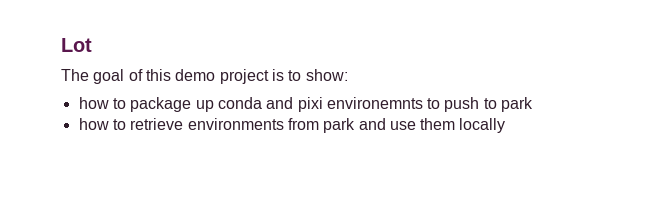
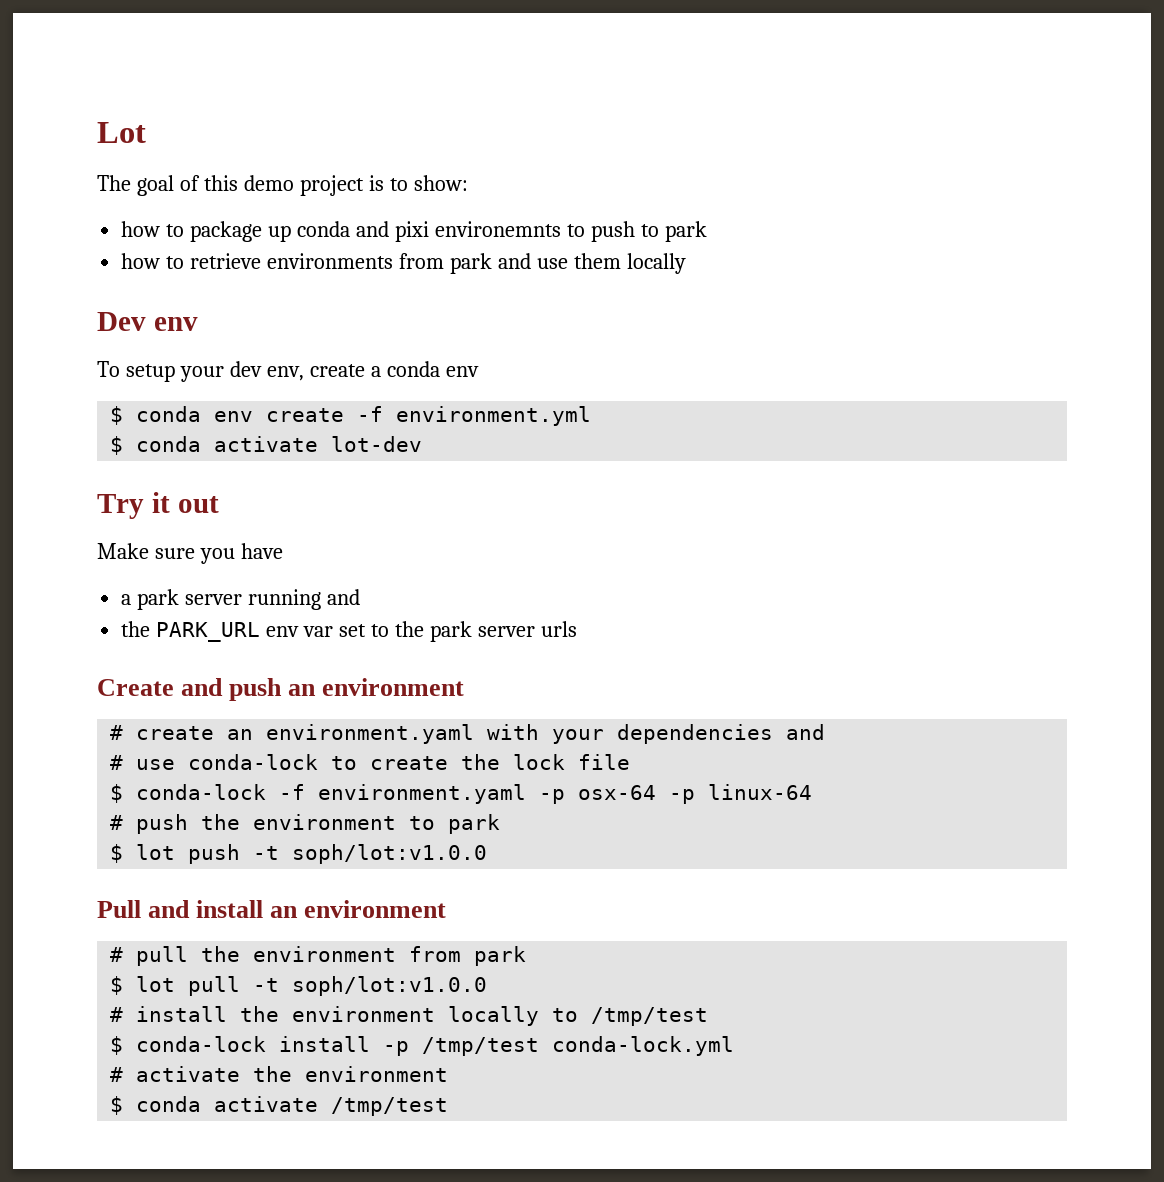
(506, 125) none -> [97,312,198,331] [97,361,479,382] [110,406,592,426] [110,436,423,455] [97,492,219,519] [97,543,283,564] [121,589,360,610] [121,621,577,642] [97,678,465,701] [110,724,826,744] [110,754,631,770] [110,784,813,804] [110,814,501,834] [110,844,488,864] [97,900,447,918] [110,946,527,966] [110,976,488,996] [110,1006,709,1026] [110,1036,735,1056] [110,1066,449,1082] [110,1096,449,1116] // Dev env // To setup your dev env, create a conda env // $ conda env create -f environment.yml // $ conda activate lot-dev // Try it out // Make sure you have // a park server running and // the PARK_URL env var set to the park server urls // Create and push an environment // # create an environment.yaml with your dependencies and // # use conda-lock to create the lock file // $ conda-lock -f environment.yaml -p osx-64 -p linux-64 // # push the environment to park // $ lot push -t soph/lot:v1.0.0 // Pull and install an environment // # pull the environment from park // $ lot pull -t soph/lot:v1.0.0 // # install the environment locally to /tmp/test // $ conda-lock install -p /tmp/test conda-lock.yml // # activate the environment // $ conda activate /tmp/test

